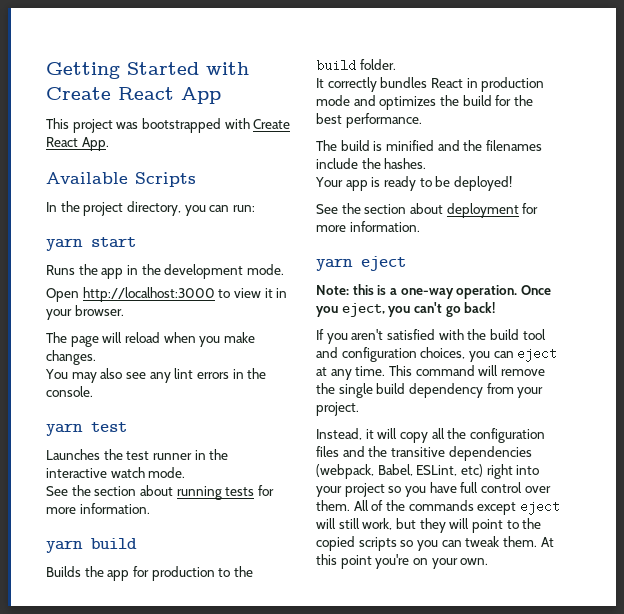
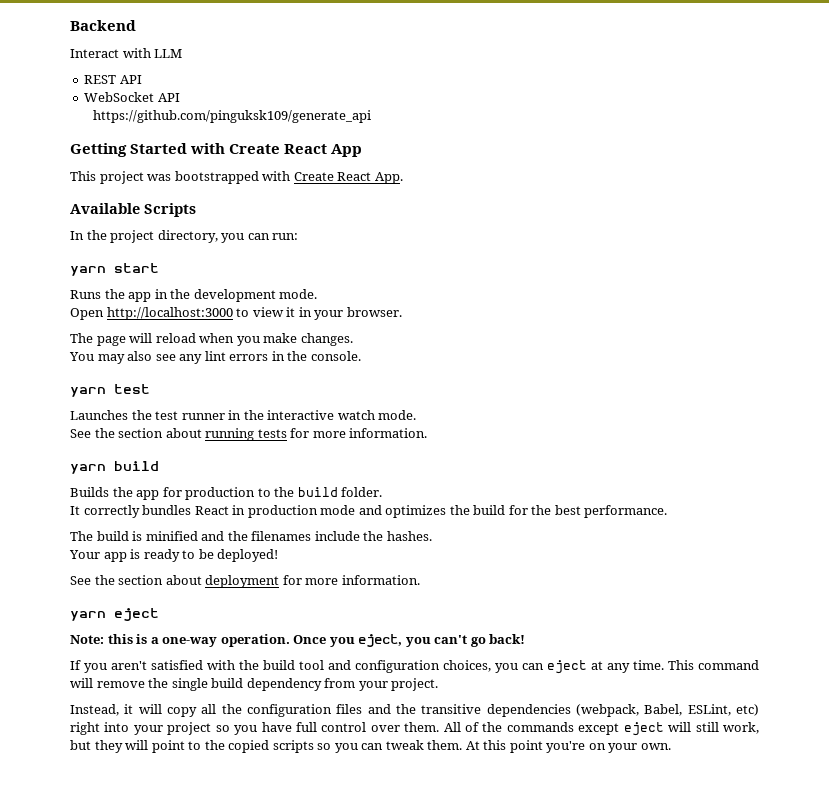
(46, 70) none -> [70,20,136,31] [70,48,183,58] [84,75,142,84] [84,92,180,102] [93,110,372,123] Backend // Interact with LLM // REST API // WebSocket API // https://github.com/pinguksk109/generate_api //

